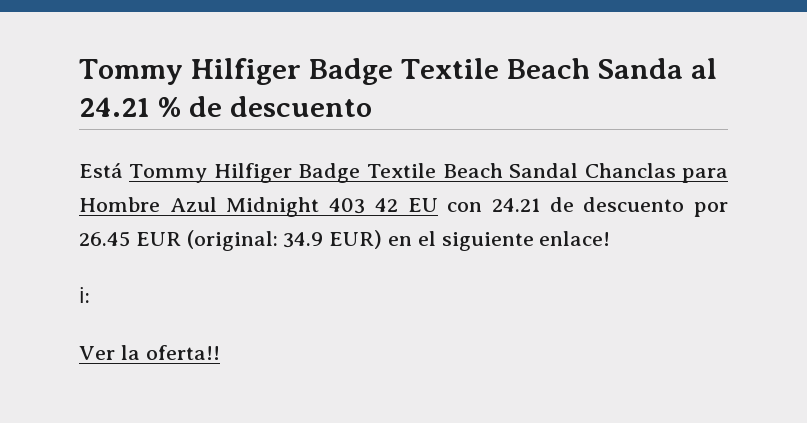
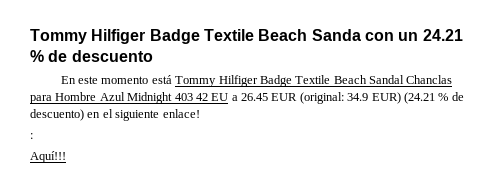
[690,58,717,79] al -> [364,32,419,41] con un
[79,163,123,178] Está -> [60,75,172,84] En este momento está
[447,197,728,217] con 24.21 de descuento por -> [231,95,238,101] a
(383, 239) none -> [403,92,464,104] [30,109,84,121] (24.21 % de descuento)
[79,287,90,303] [79,345,220,360] ℹ: // Ver la oferta!! -> [30,133,33,139] [30,151,66,163] : // Aquí!!!

